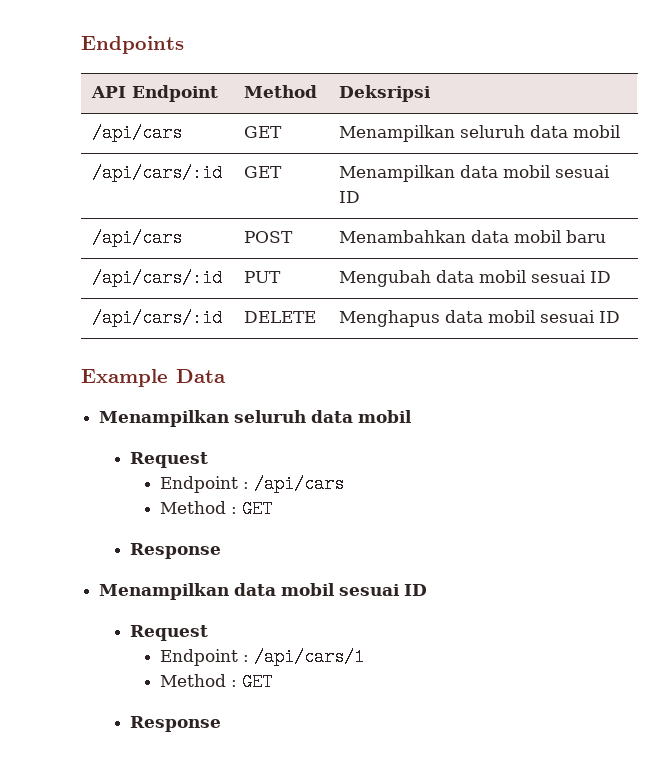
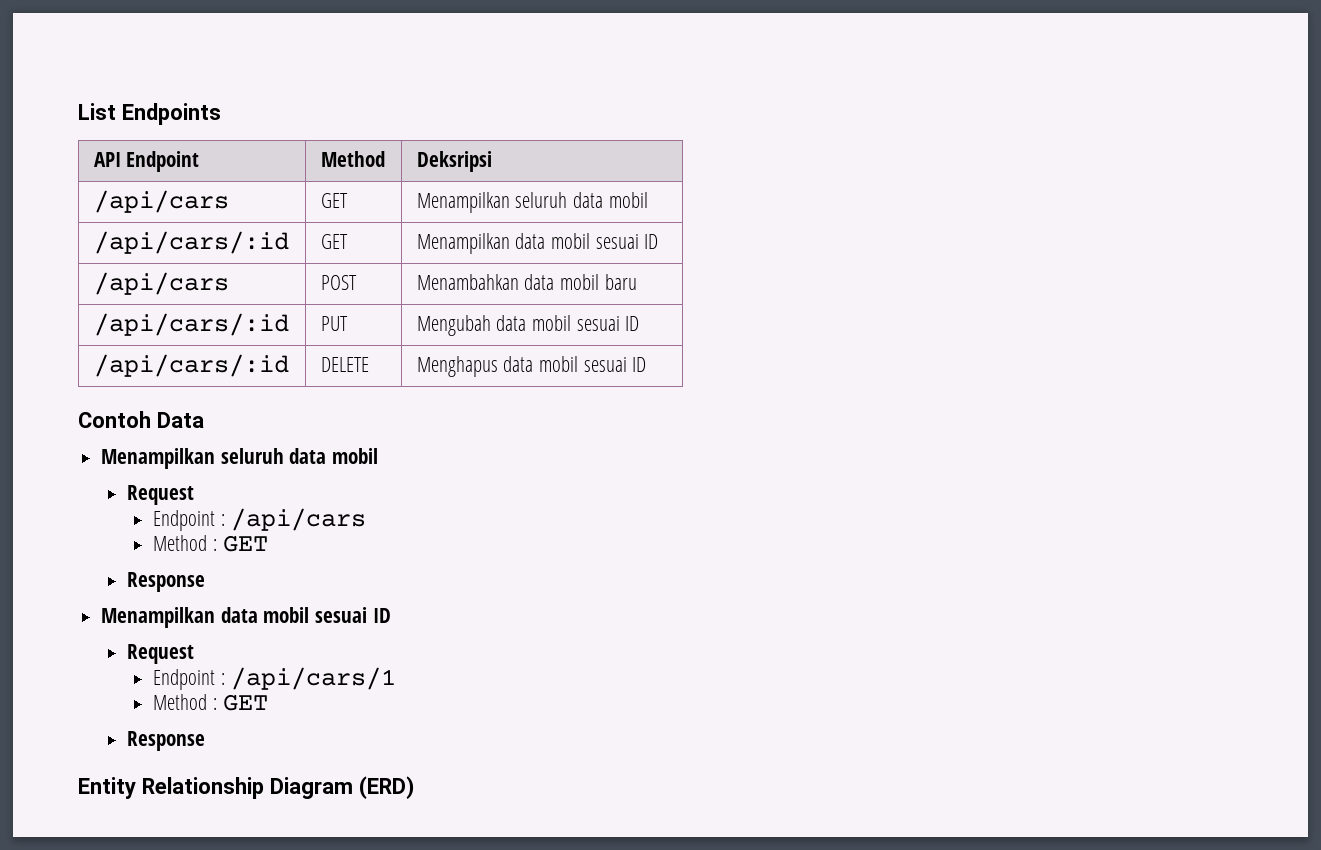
(81, 45) none -> [78,103,116,120] List
[81,369,168,387] Example -> [78,411,151,428] Contoh
(221, 724) none -> [78,776,414,799] // Entity Relationship Diagram (ERD)

